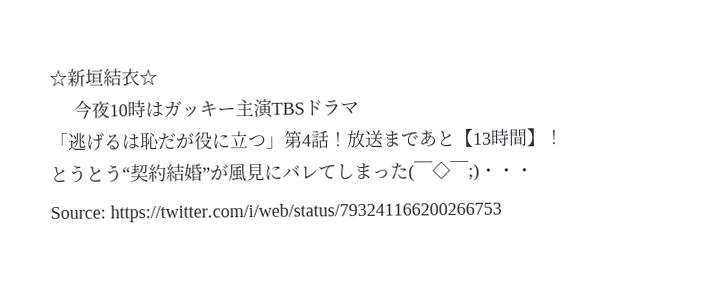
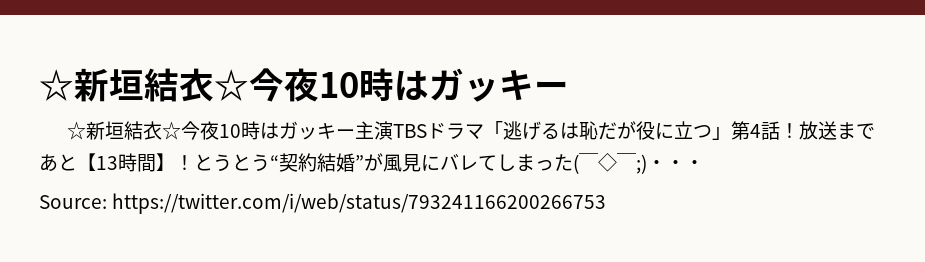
[49,67,158,88] ☆新垣結衣☆ // -> [39,68,569,102] [67,121,182,140] ☆新垣結衣☆今夜10時はガッキー // ☆新垣結衣☆
(359, 108) // -> (485, 131) none
(564, 136) // -> (194, 162) none

